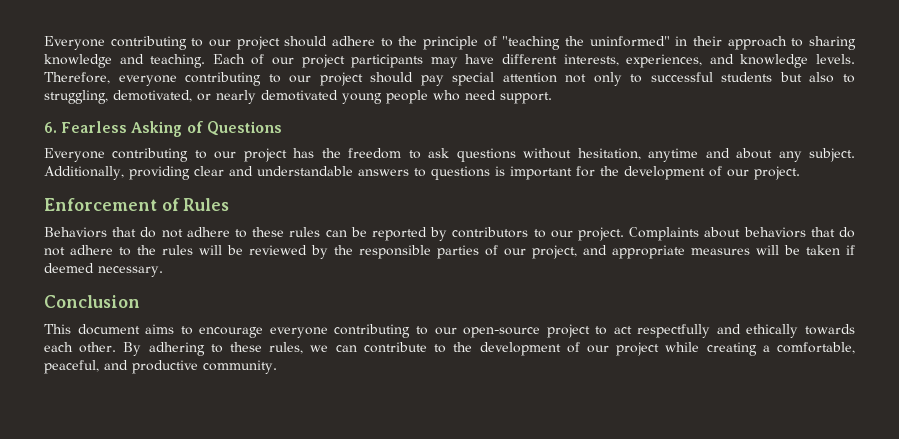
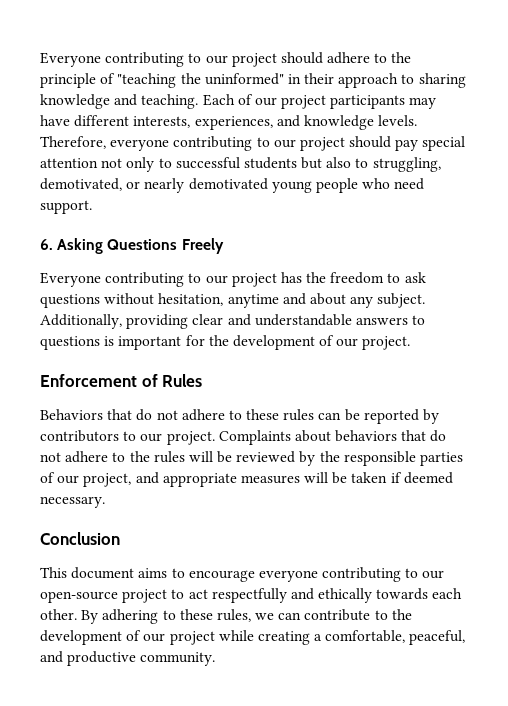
[61,121,203,137] Fearless Asking of -> [57,238,104,254] Asking
(282, 128) none -> [181,238,224,254] Freely

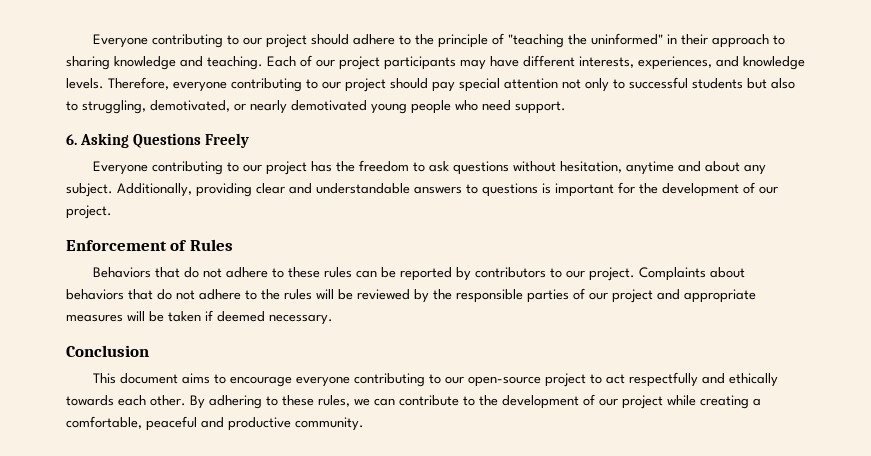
[83,473,132,487] project, -> [612,289,653,303] project
[409,630,466,645] peaceful, -> [146,416,197,431] peaceful

